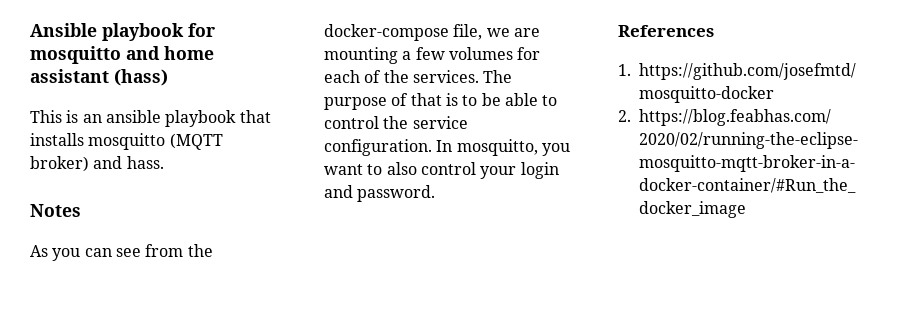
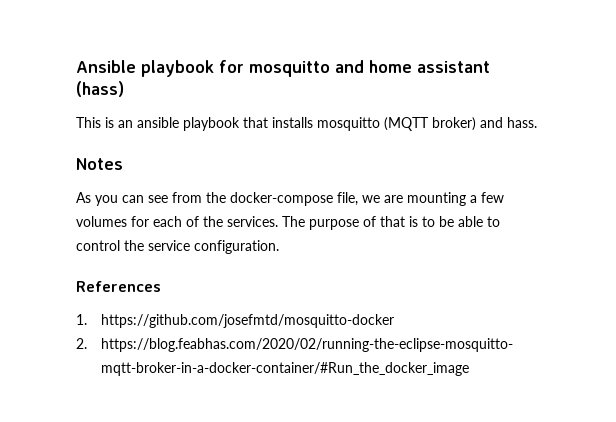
[436,139,570,156] [324,162,559,179] [324,185,436,202] In mosquitto, you want to also control your login and password. -> (279, 247) none

